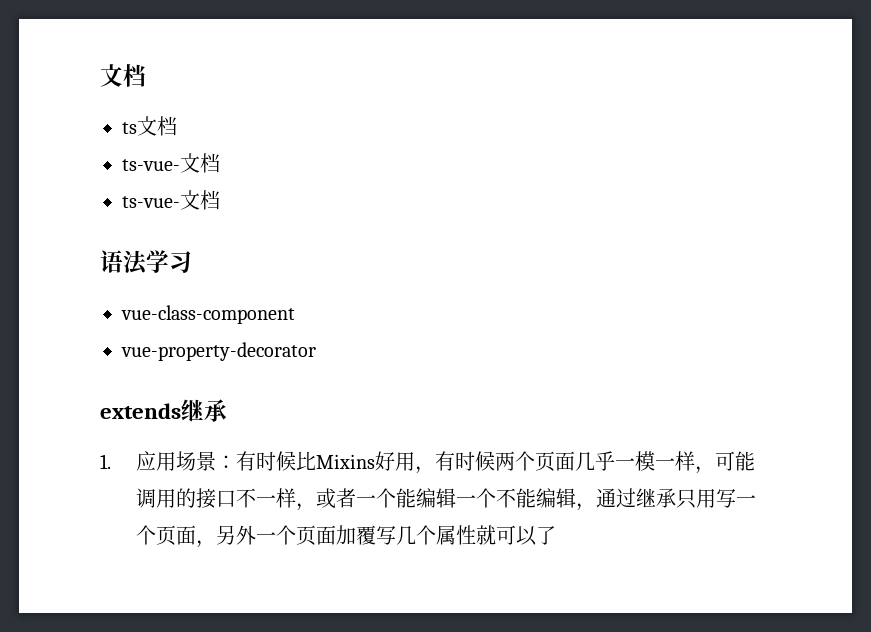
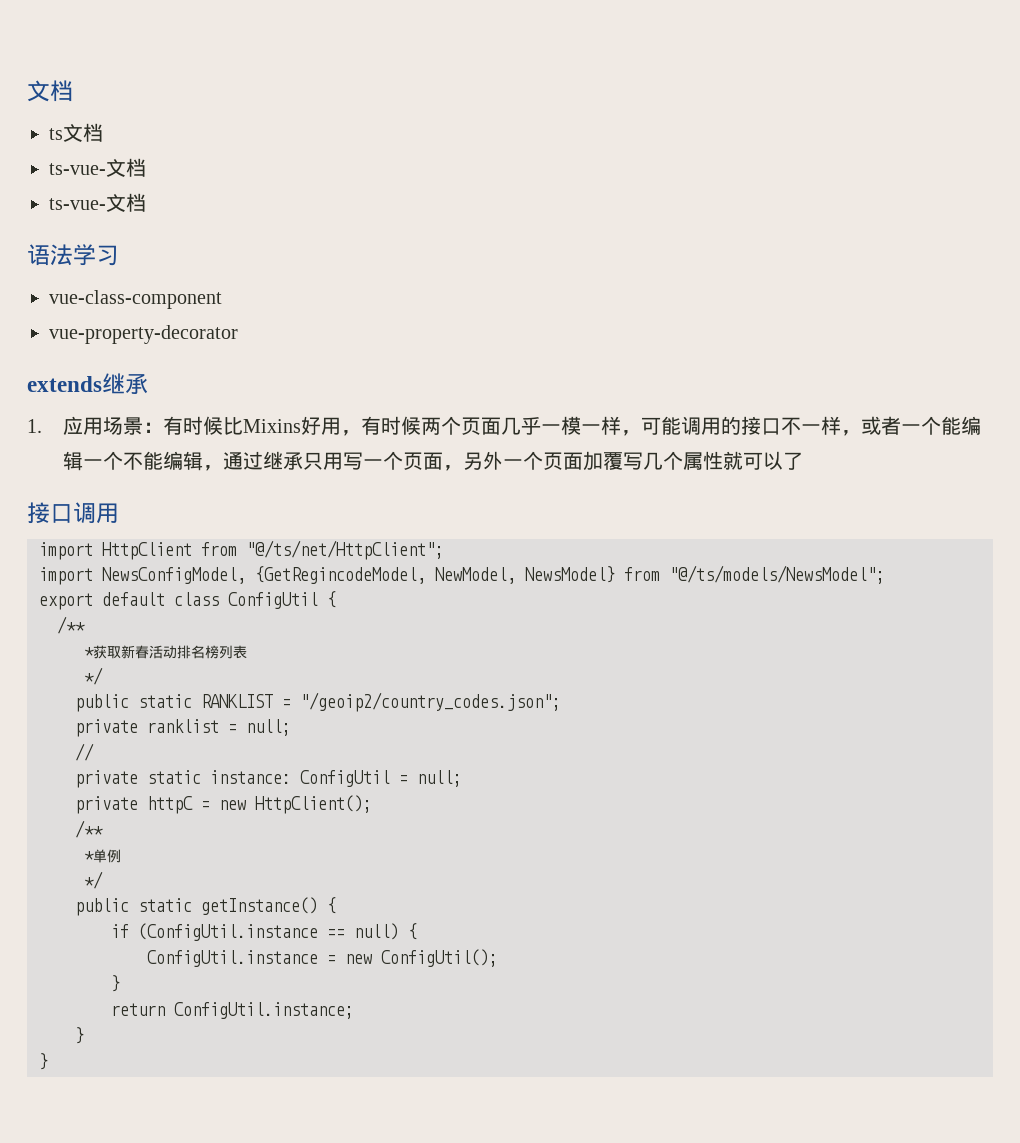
(557, 535) none -> [27,502,119,524] [39,540,444,560] [39,565,885,585] [39,591,336,610] [57,616,85,634] [84,645,247,659] [84,667,103,685] [75,692,561,712] [75,719,291,737] [75,743,94,761] [75,770,462,788] [75,795,372,814] [75,820,103,838] [84,849,121,863] [84,871,103,889] [75,897,336,916] [111,923,417,941] [147,949,498,967] [111,975,120,992] [111,1002,354,1019] [75,1027,84,1044] [39,1053,48,1070] // 接口调用 // import HttpClient from "@/ts/net/HttpClient"; // import NewsConfigModel, {GetRegincodeModel, NewModel, NewsModel} from "@/ts/models/NewsModel"; // export default class ConfigUtil { // /** // *获取新春活动排名榜列表 // */ // public static RANKLIST = "/geoip2/country_codes.json"; // private ranklist = null; // // // private static instance: ConfigUtil = null; // private httpC = new HttpClient(); // /** // *单例 // */ // public static getInstance() { // if (ConfigUtil.instance == null) { // ConfigUtil.instance = new ConfigUtil(); // } // return ConfigUtil.instance; // } // }

